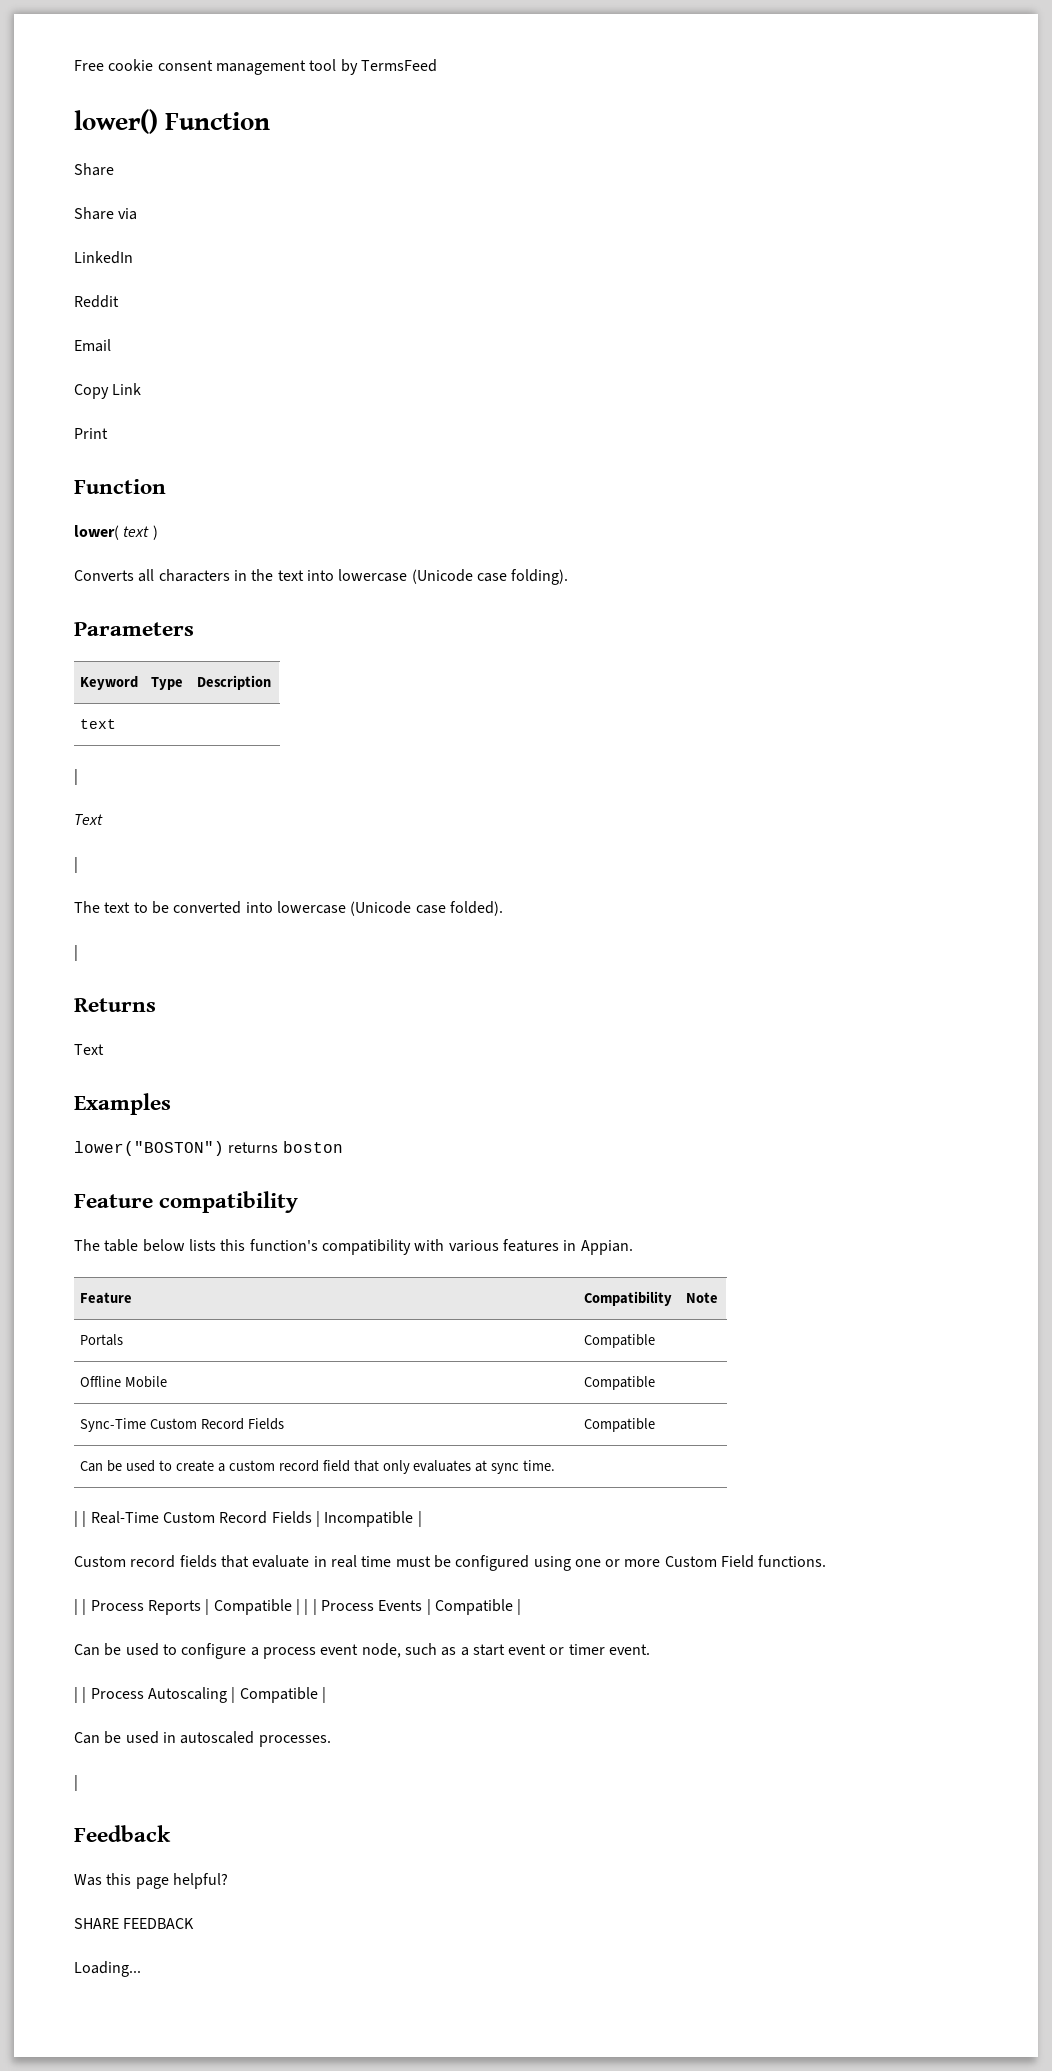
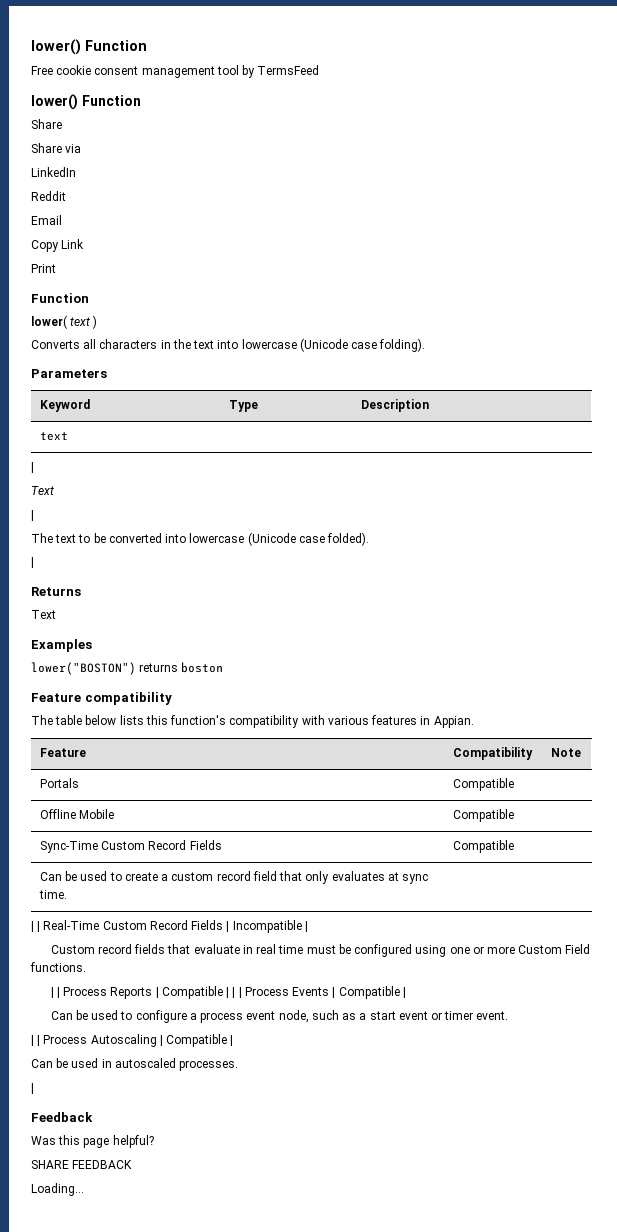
(74, 65) none -> [31,39,147,55] lower() Function //

